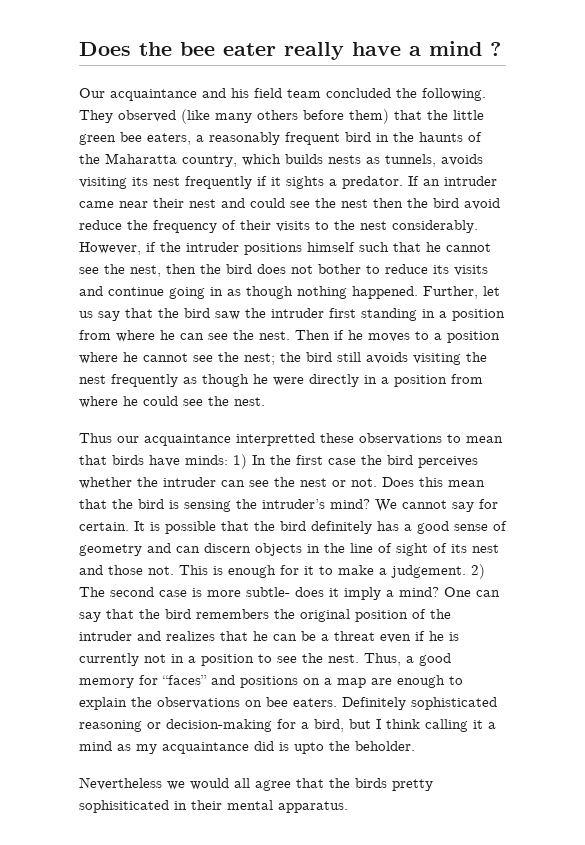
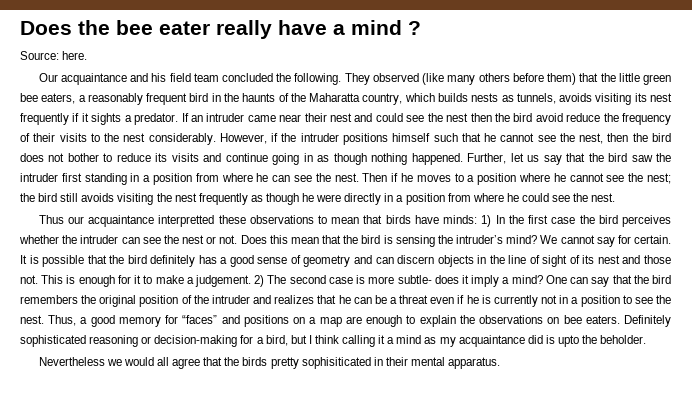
(501, 49) none -> [20,51,88,60] // Source: here.

